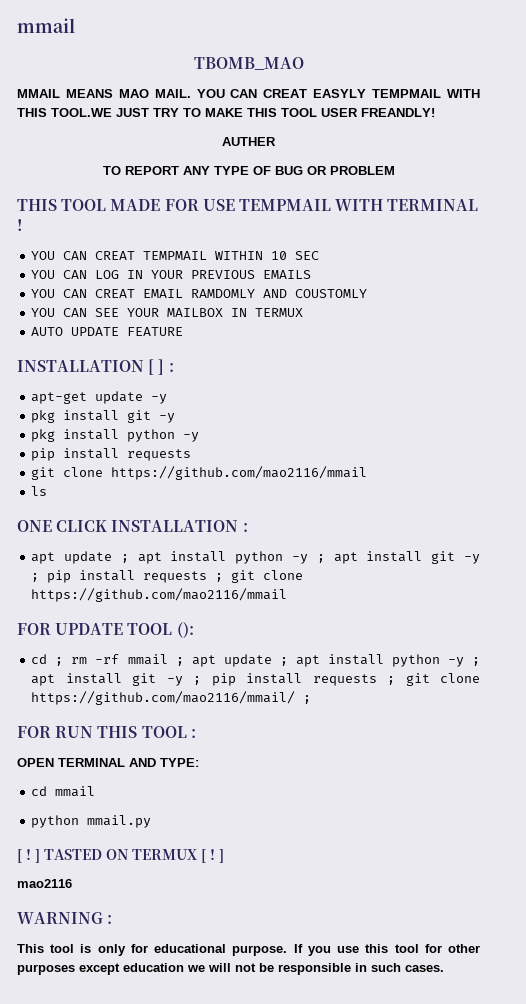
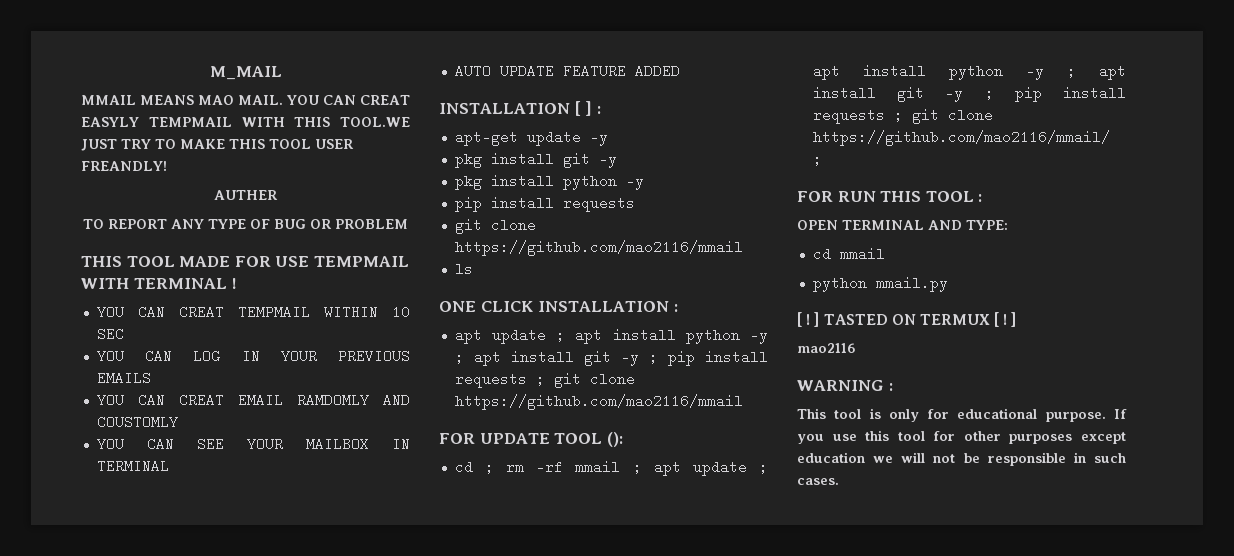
[17,18,75,33] [193,57,304,70] mmail // TBOMB_MAO -> [209,66,282,80] M_MAIL
[255,308,304,317] TERMUX -> [96,459,169,473] TERMINAL
(184, 331) none -> [634,64,680,78] ADDED

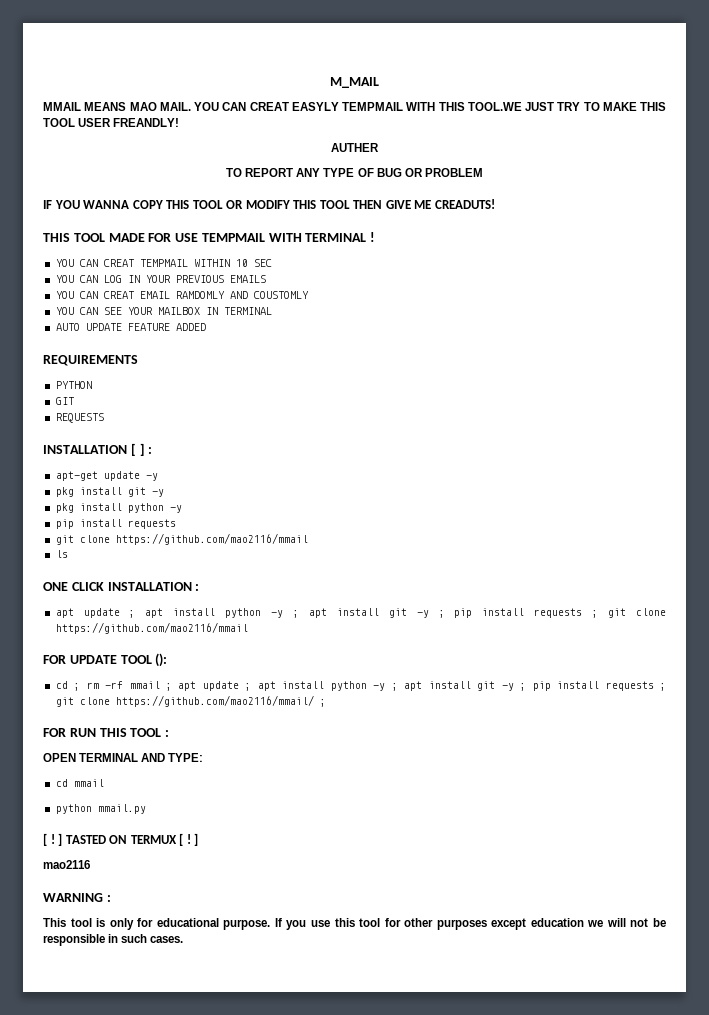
(408, 224) none -> [43,199,495,209] // IF YOU WANNA COPY THIS TOOL OR MODIFY THIS TOOL THEN GIVE ME CREADUTS!
(680, 71) none -> [43,355,138,366] [55,381,92,389] [55,397,74,405] [55,413,104,423] // REQUIREMENTS // PYTHON // GIT // REQUESTS

